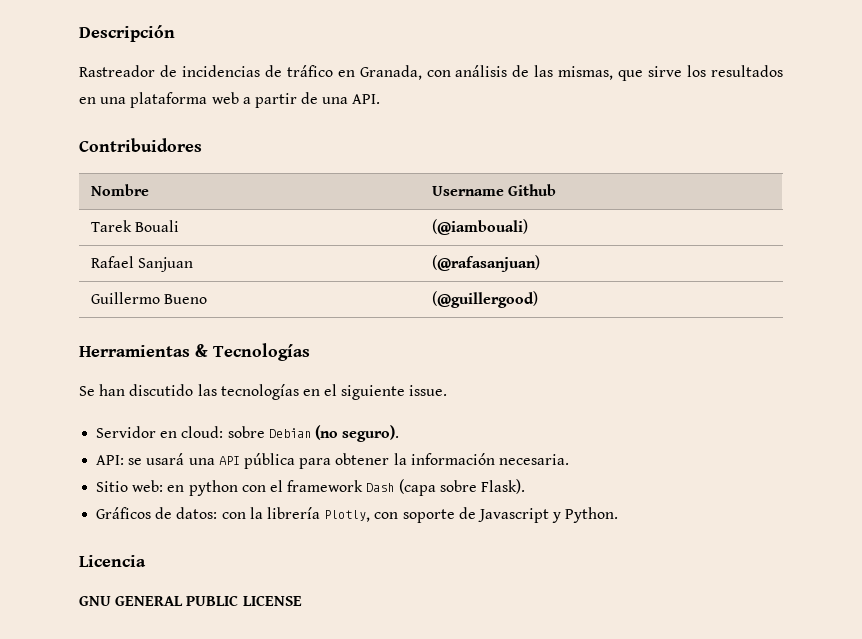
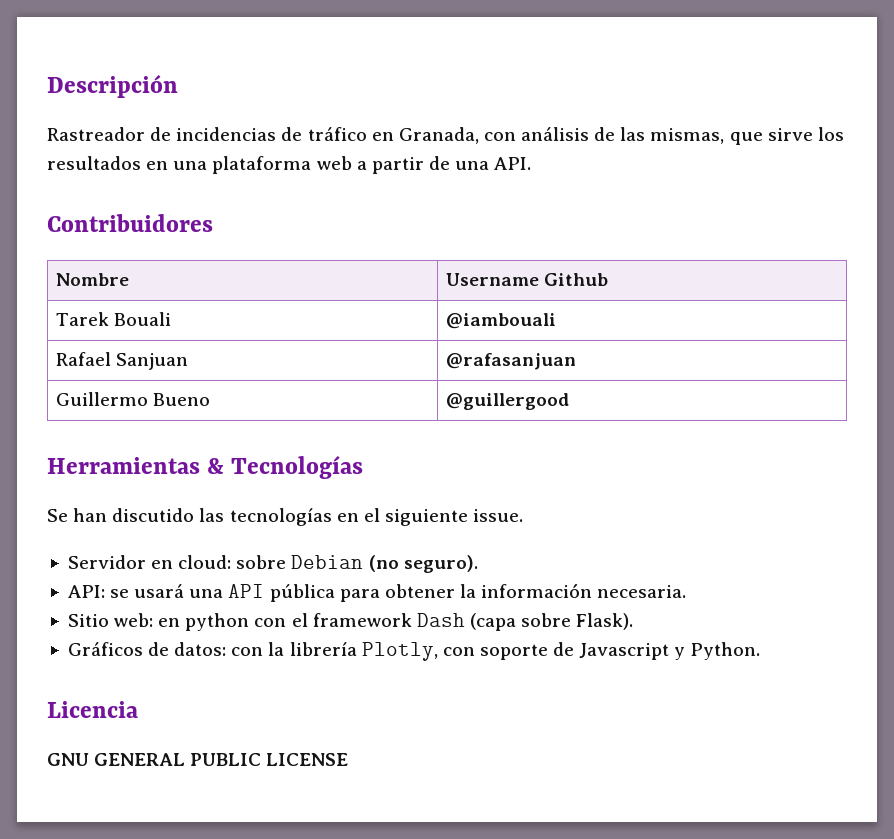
[432,219,529,235] (@iambouali) -> [446,313,557,329] @iambouali
[432,255,541,272] (@rafasanjuan) -> [446,353,577,370] @rafasanjuan
[432,291,539,308] (@guillergood) -> [446,393,570,410] @guillergood

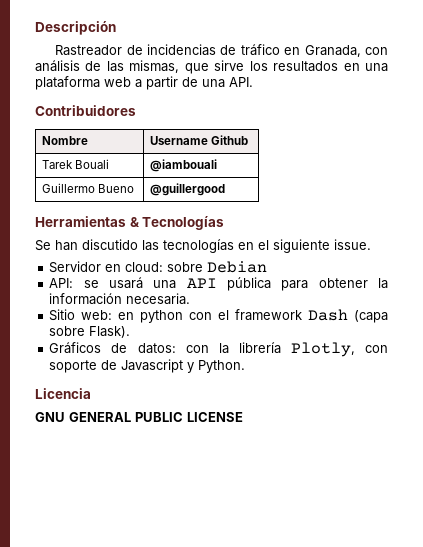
[56,352,189,370] [446,353,577,370] // Rafael Sanjuan | @rafasanjuan -> (218, 165) none
[368,555,478,573] (no seguro). -> (268, 267) none

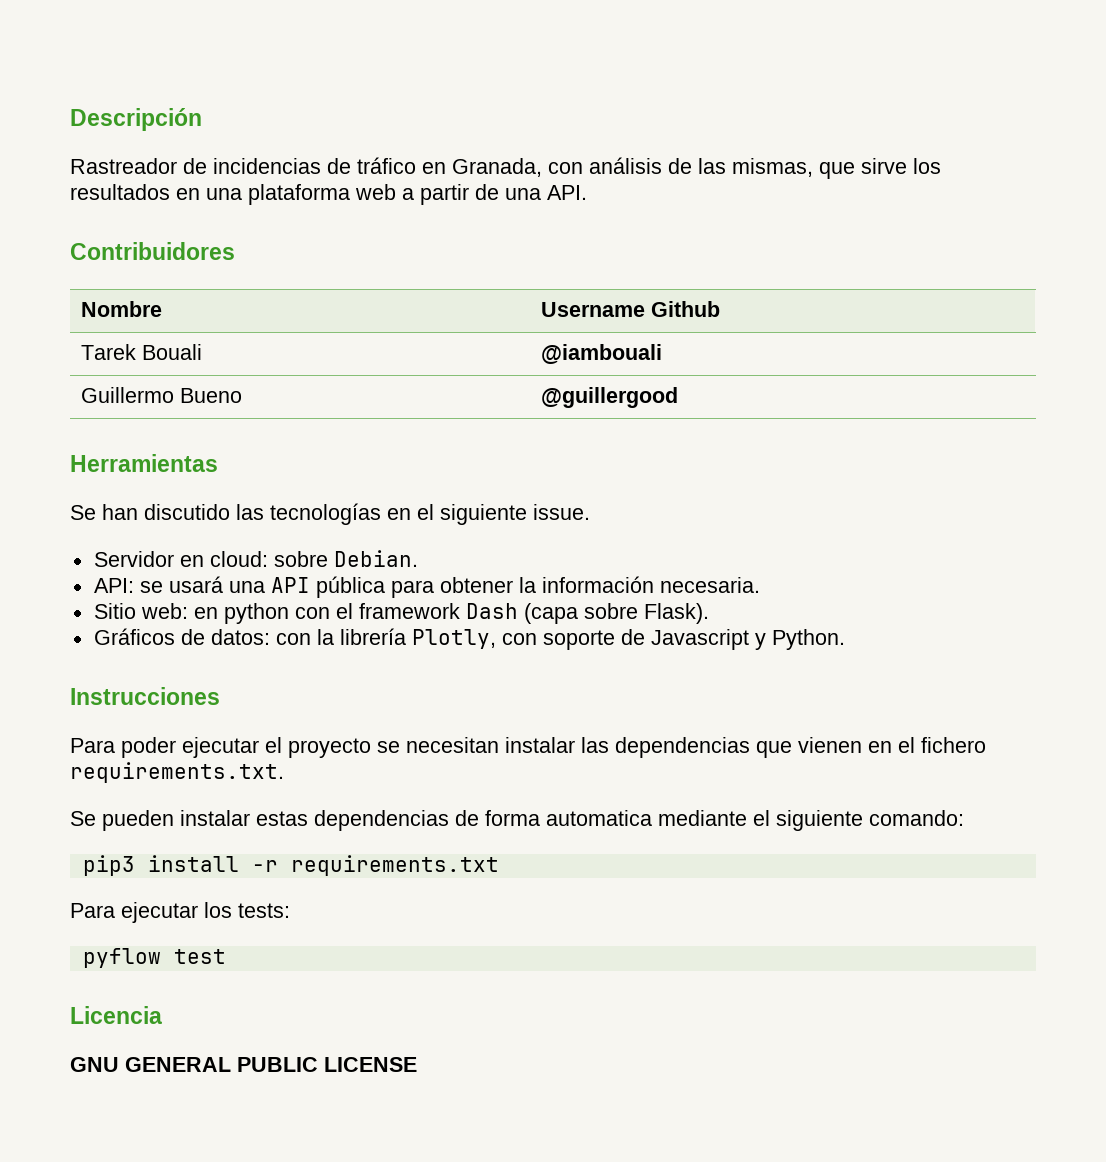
[129,216,225,230] & Tecnologías -> (218, 463) none
[207,261,268,273] Debian -> [333,550,418,567] Debian.
(246, 366) none -> [70,687,220,705] [70,737,986,758] [70,762,284,783] [70,810,964,831] [82,855,499,876] [70,902,290,923] [82,948,226,968] // Instrucciones // Para poder ejecutar el proyecto se necesitan instalar las dependencias que vienen en el fichero requirements.txt. // Se pueden instalar estas dependencias de forma automatica mediante el siguiente comando: // pip3 install -r requirements.txt // Para ejecutar los tests: // pyflow test

